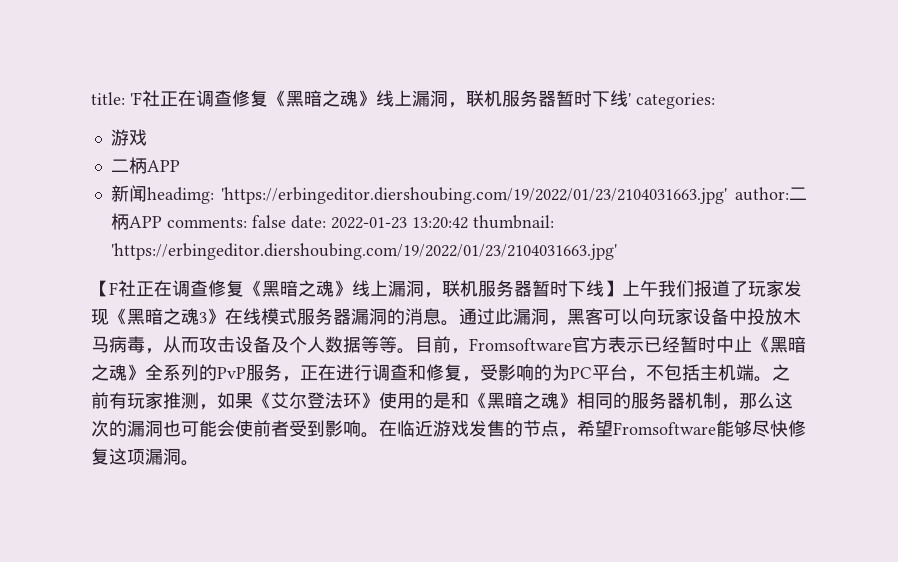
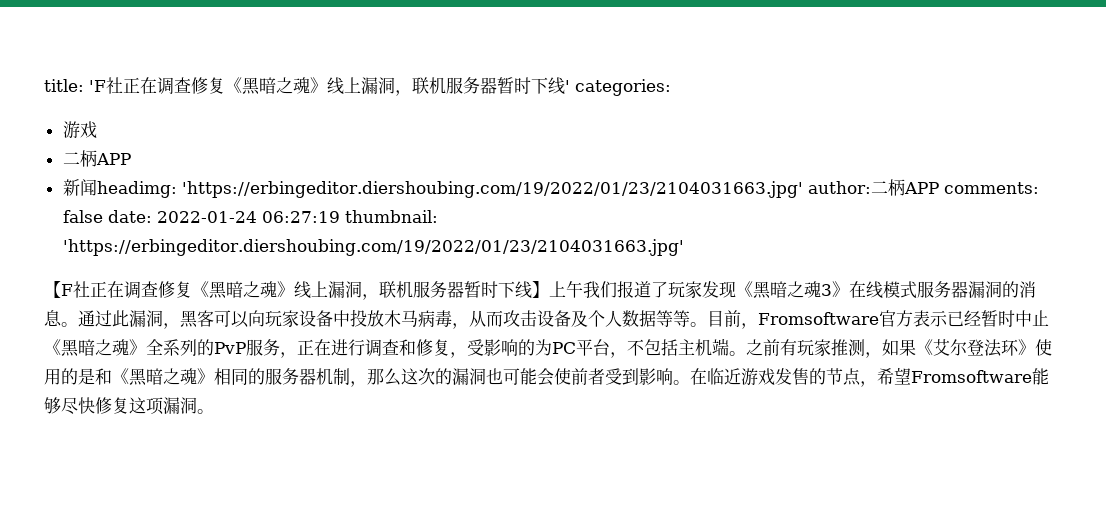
[330,217,468,229] 2022-01-23 13:20:42 -> [156,211,340,223] 2022-01-24 06:27:19

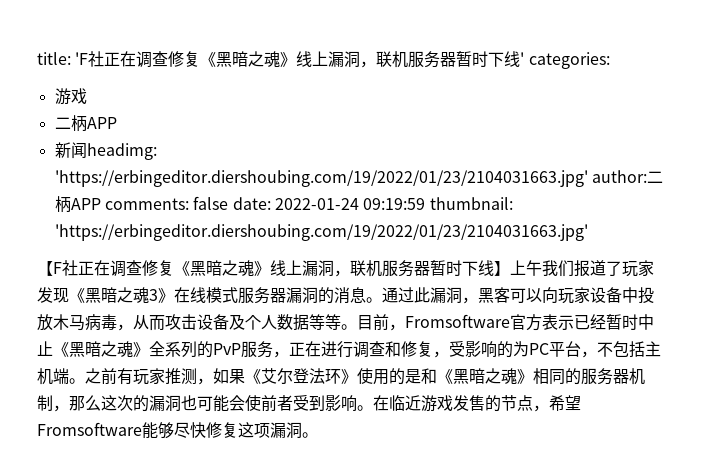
[261,211,340,223] 06:27:19 -> [363,198,426,210] 09:19:59

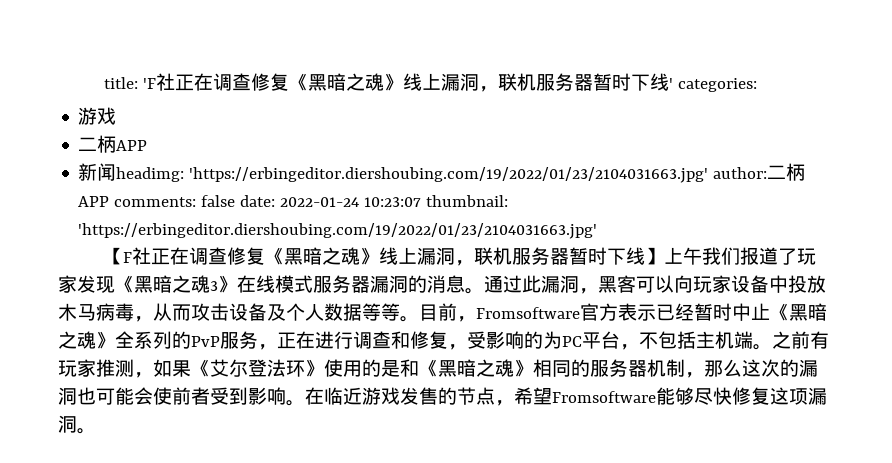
[363,198,426,210] 09:19:59 -> [364,197,422,207] 10:23:07

